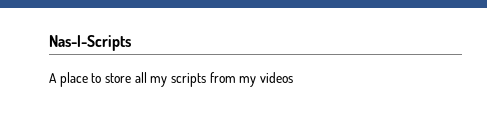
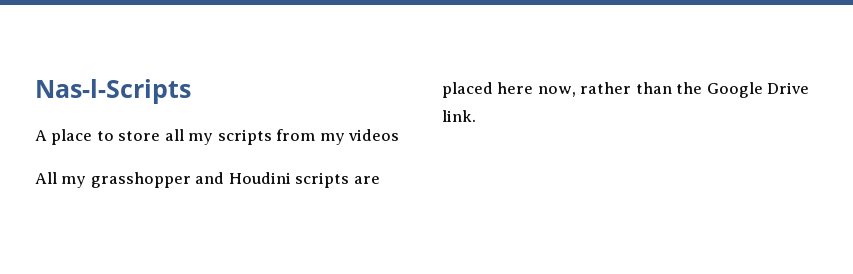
(293, 77) none -> [35,172,380,188] [442,82,810,98] [442,110,476,122] // All my grasshopper and Houdini scripts are placed here now, rather than the Google Drive link.

